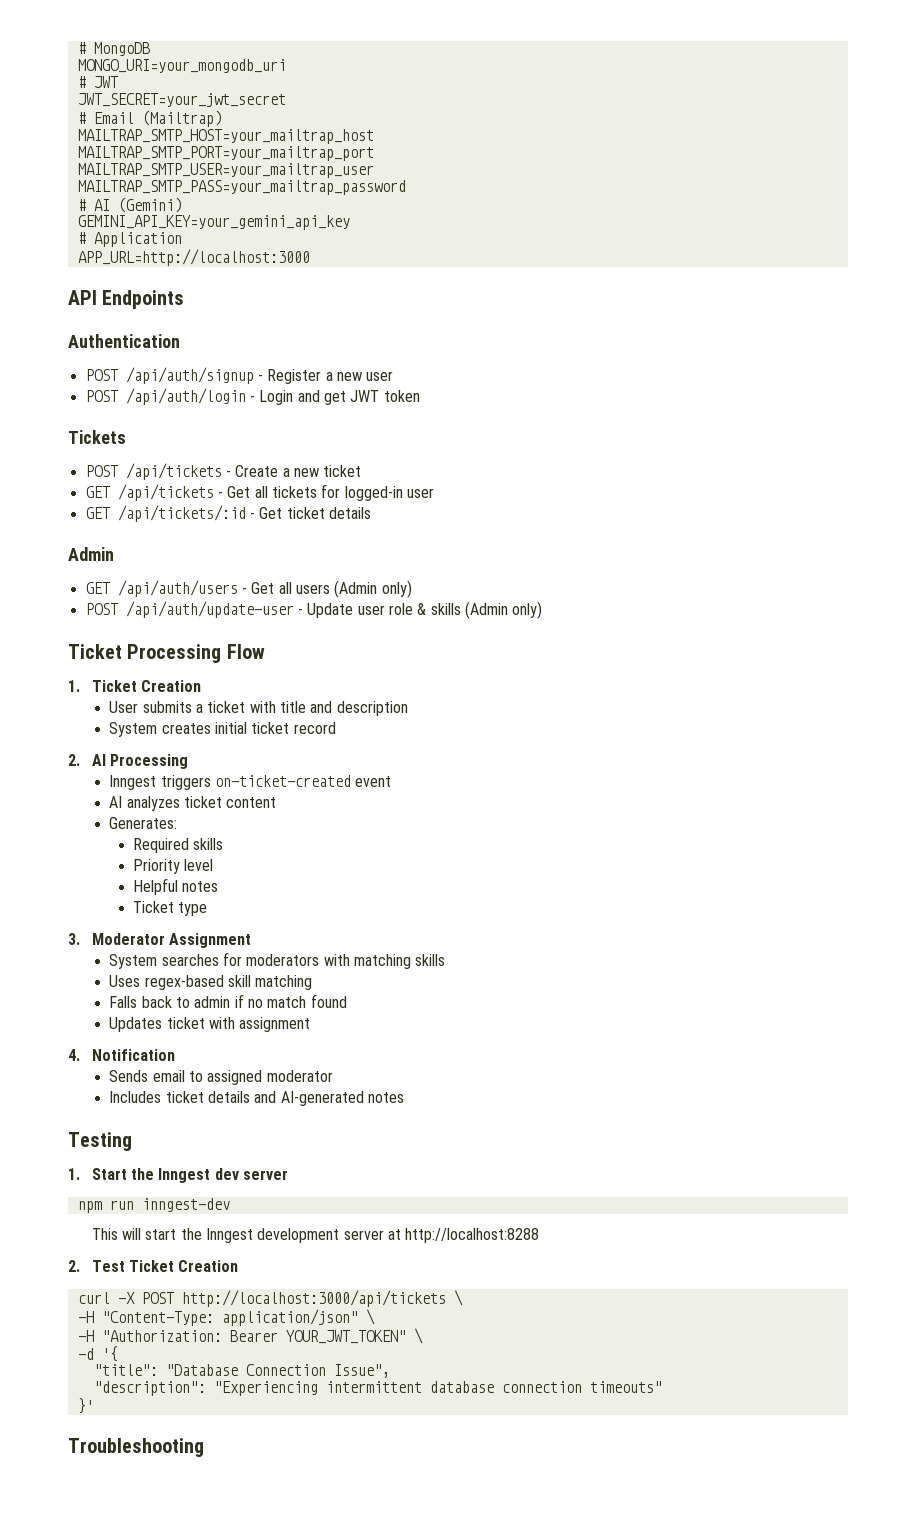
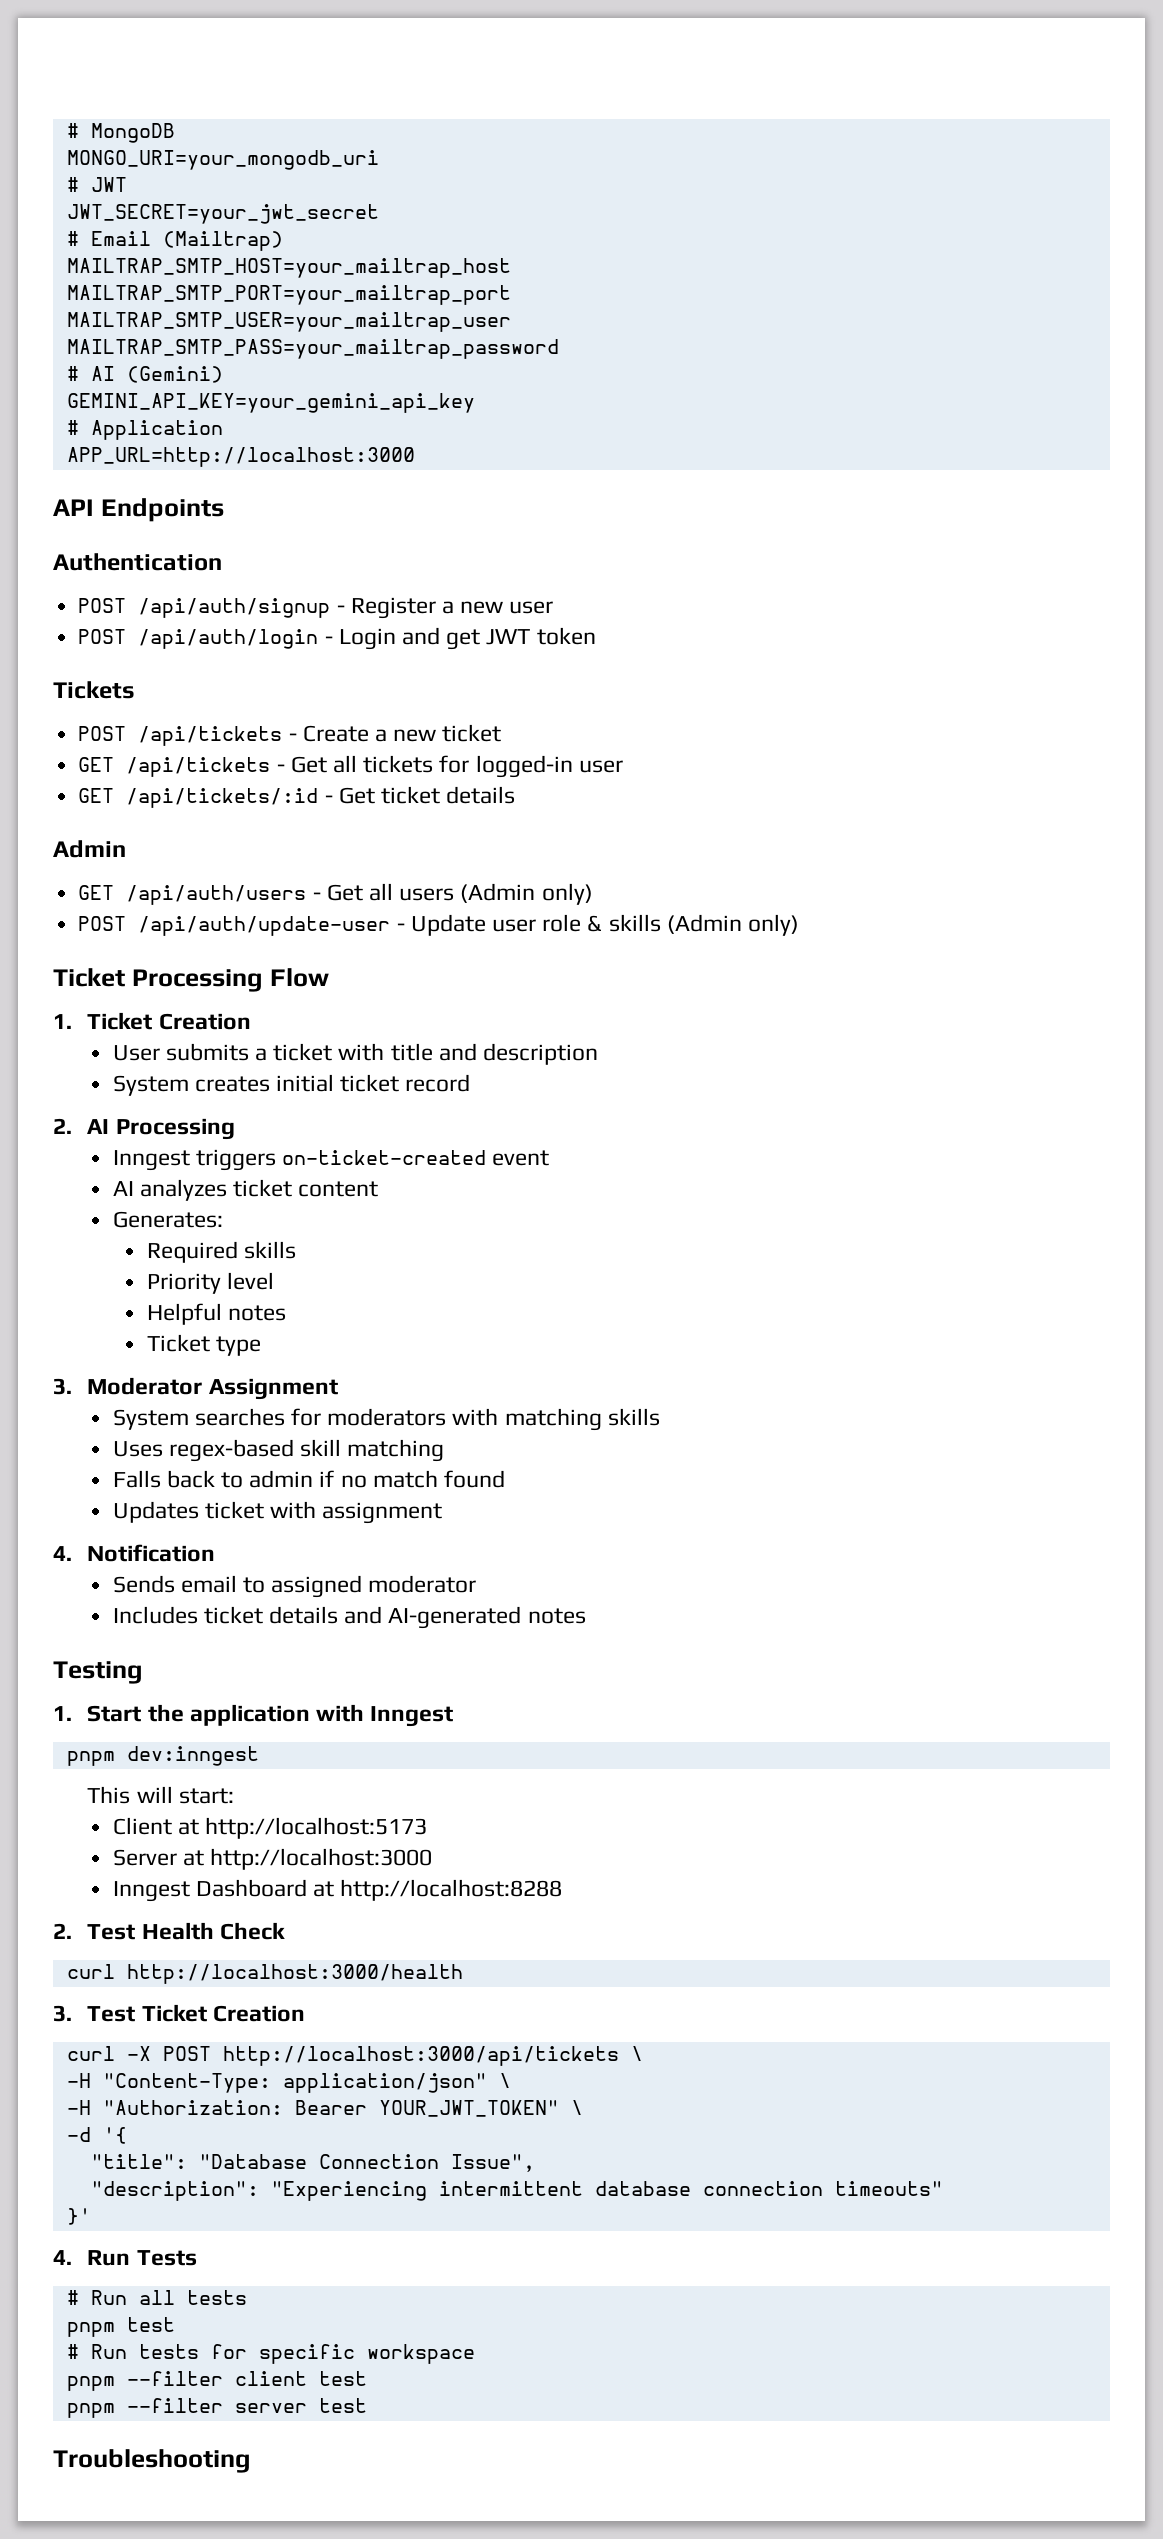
[158,1168,289,1183] [77,1198,230,1213] [91,1228,540,1243] [68,1260,80,1272] Inngest dev server // npm run inngest-dev // This will start the Inngest development server at http://localhost:8288 // 2. -> [189,1704,454,1727] [66,1746,259,1766] [87,1786,234,1804] [112,1817,428,1839] [112,1848,433,1870] [112,1879,563,1902] [53,1922,285,1940] [66,1964,463,1984] [53,2005,72,2022] application with Inngest // pnpm dev:inngest // This will start: // Client at http://localhost:5173 // Server at http://localhost:3000 // Inngest Dashboard at http://localhost:8288 // 2. Test Health Check // curl http://localhost:3000/health // 3.
(94, 1406) none -> [53,2250,197,2266] [66,2290,247,2305] [66,2317,175,2337] [66,2344,475,2364] [66,2371,367,2391] [66,2398,367,2418] // 4. Run Tests // # Run all tests // pnpm test // # Run tests for specific workspace // pnpm --filter client test // pnpm --filter server test

